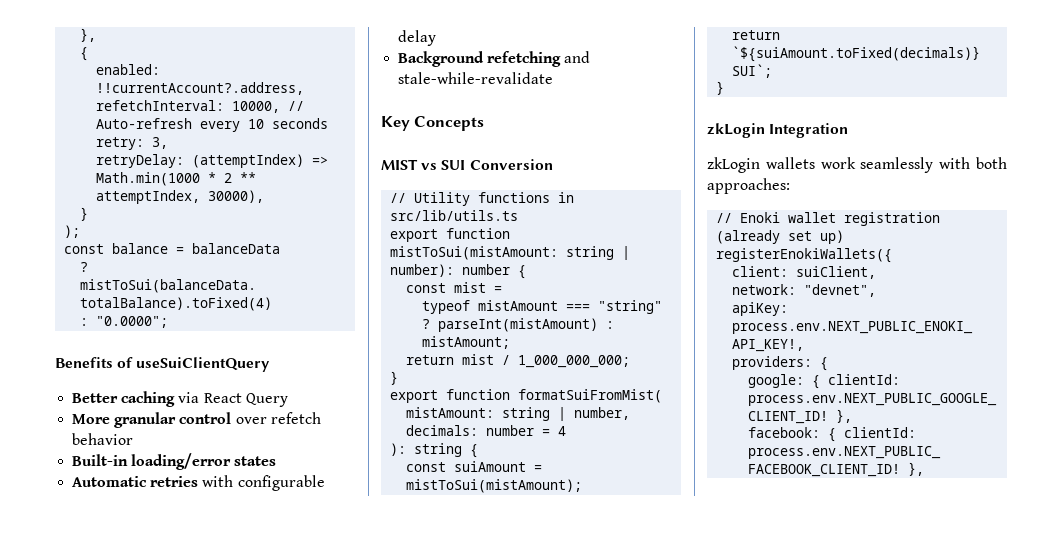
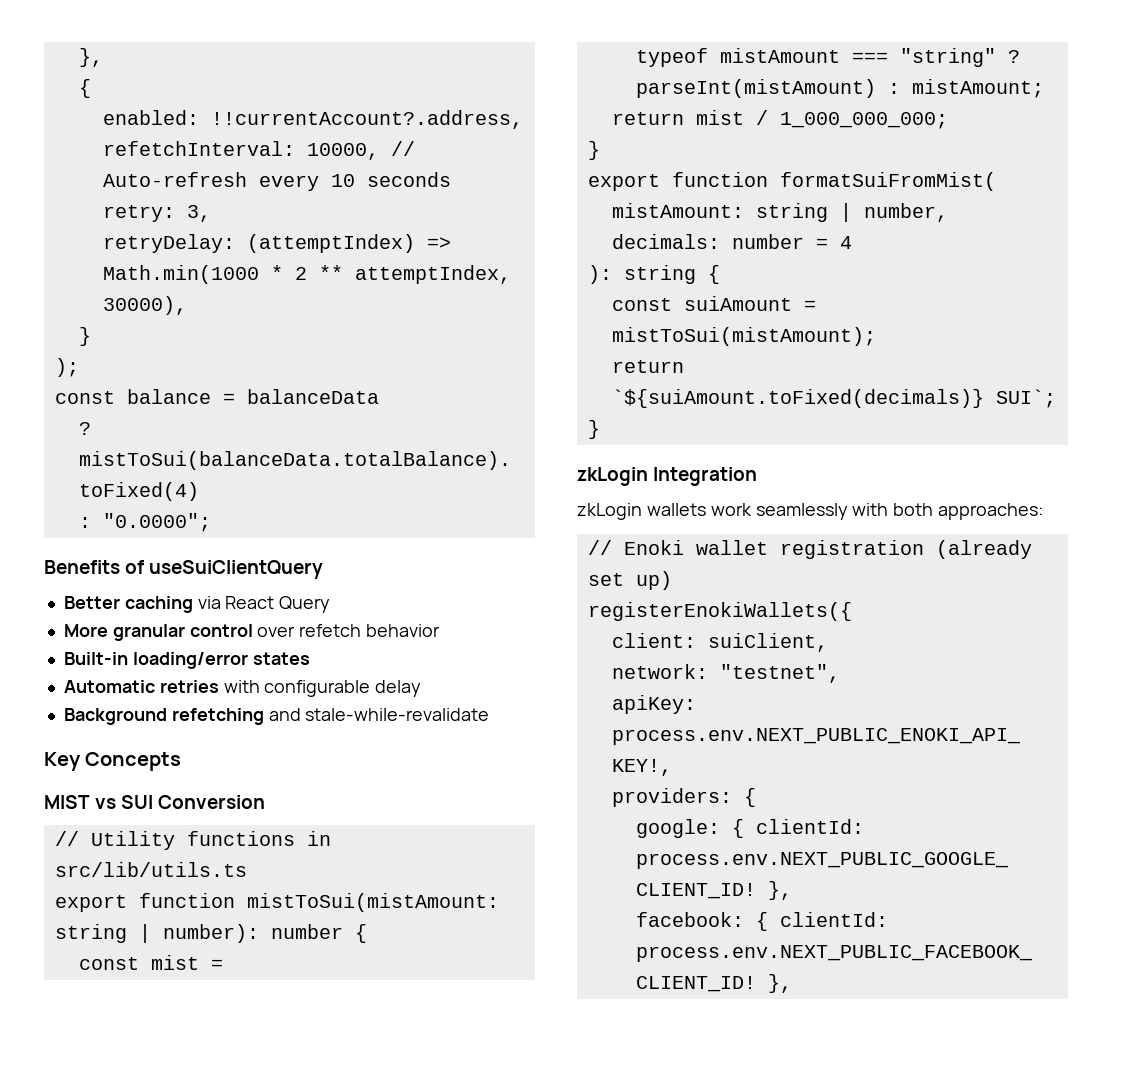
[804,284,877,297] "devnet", -> [719,664,840,683] "testnet",

